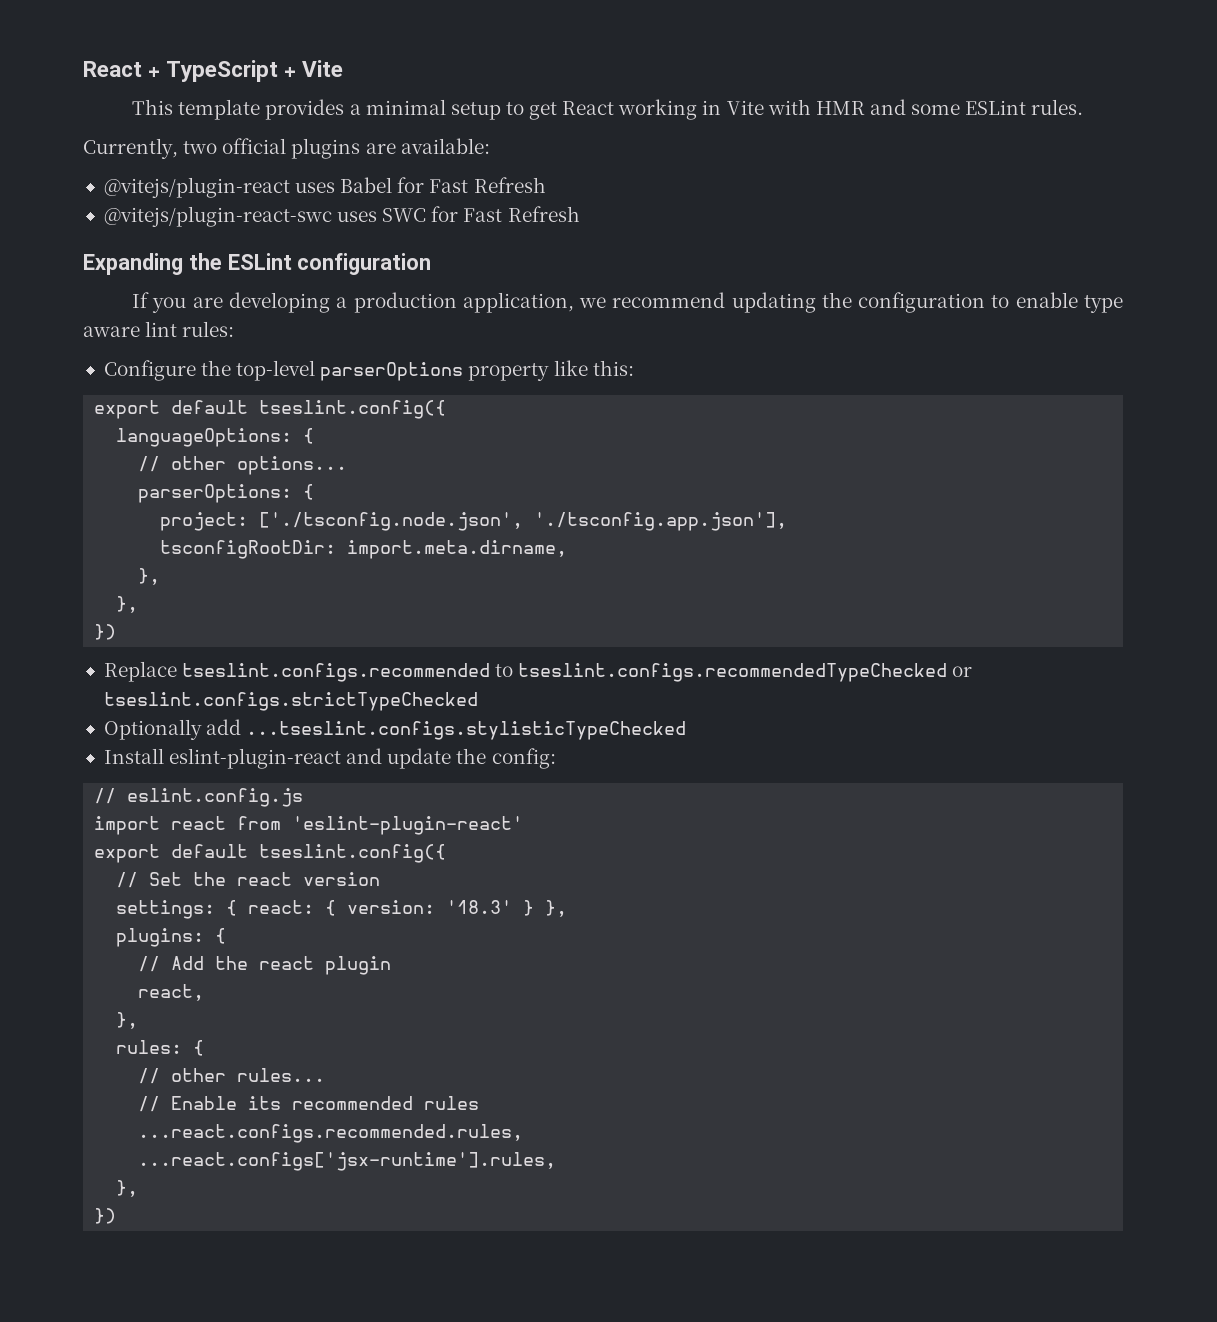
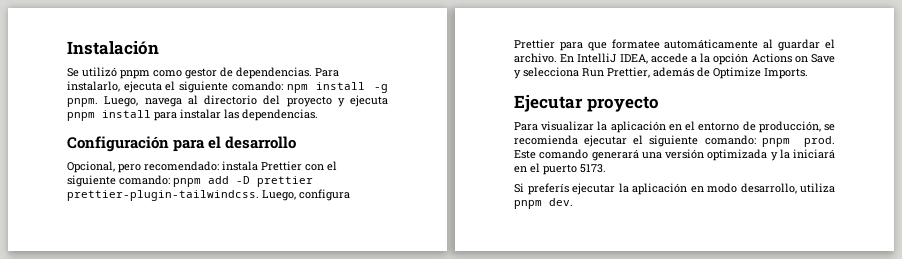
[83,60,344,82] [132,99,1084,120] [83,138,490,159] [103,177,546,198] [103,206,580,227] [83,253,432,275] [132,292,1123,313] [83,321,235,337] [103,360,634,381] [94,400,447,419] [116,428,315,447] [138,456,348,475] [138,484,315,503] [160,512,788,531] [160,540,568,559] [138,568,161,585] [116,596,139,613] [94,624,117,640] [103,661,973,682] [103,692,478,711] [103,719,687,740] [103,748,556,769] [94,788,304,807] [94,816,524,835] [94,844,447,863] [116,872,381,888] [116,900,568,919] [116,928,227,947] [138,956,392,975] [138,984,205,1001] [116,1012,139,1029] [116,1040,205,1056] [138,1068,326,1084] [138,1096,480,1112] [138,1124,524,1143] [138,1152,557,1171] [116,1180,139,1197] [94,1208,117,1224] React + TypeScript + Vite // This template provides a minimal setup to get React working in Vite with HMR and some ESLint rules. // Currently, two official plugins are available: // @vitejs/plugin-react uses Babel for Fast Refresh // @vitejs/plugin-react-swc uses SWC for Fast Refresh // Expanding the ESLint configuration // If you are developing a production application, we recommend updating the configuration to enable type aware lint rules: // Configure the top-level parserOptions property like this: // export default tseslint.config({ // languageOptions: { // // other options... // parserOptions: { // project: ['./tsconfig.node.json', './tsconfig.app.json'], // tsconfigRootDir: import.meta.dirname, // }, // }, // }) // Replace tseslint.configs.recommended to tseslint.configs.recommendedTypeChecked or tseslint.configs.strictTypeChecked // Optionally add ...tseslint.configs.stylisticTypeChecked // Install eslint-plugin-react and update the config: // // eslint.config.js // import react from 'eslint-plugin-react' // export default tseslint.config({ // // Set the react version // settings: { react: { version: '18.3' } }, // plugins: { // // Add the react plugin // react, // }, // rules: { // // other rules... // // Enable its recommended rules // ...react.configs.recommended.rules, // ...react.configs['jsx-runtime'].rules, // }, // }) -> [67,41,159,55] [67,67,339,79] [67,81,388,93] [67,95,388,107] [67,109,318,121] [67,136,297,152] [67,161,337,173] [67,175,313,187] [67,189,350,201] [514,39,835,51] [514,53,835,65] [514,67,808,79] [514,95,659,112] [514,121,835,133] [514,135,835,147] [514,149,835,161] [514,163,606,175] [514,183,835,195] [514,198,573,209] Instalación // Se utilizó pnpm como gestor de dependencias. Para instalarlo, ejecuta el siguiente comando: npm install -g pnpm. Luego, navega al directorio del proyecto y ejecuta pnpm install para instalar las dependencias. // Configuración para el desarrollo // Opcional, pero recomendado: instala Prettier con el siguiente comando: pnpm add -D prettier prettier-plugin-tailwindcss. Luego, configura Prettier para que formatee automáticamente al guardar el archivo. En IntelliJ IDEA, accede a la opción Actions on Save y selecciona Run Prettier, además de Optimize Imports. // Ejecutar proyecto // Para visualizar la aplicación en el entorno de producción, se recomienda ejecutar el siguiente comando: pnpm prod. Este comando generará una versión optimizada y la iniciará en el puerto 5173. // Si preferís ejecutar la aplicación en modo desarrollo, utiliza pnpm dev.

